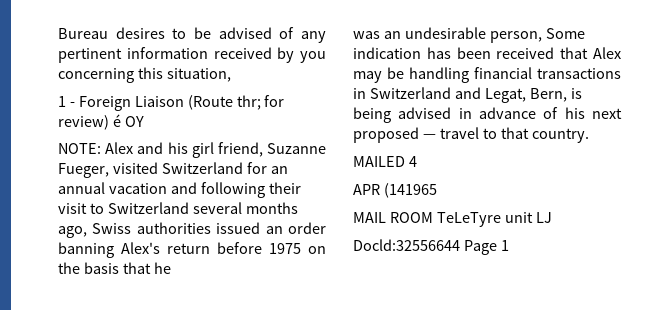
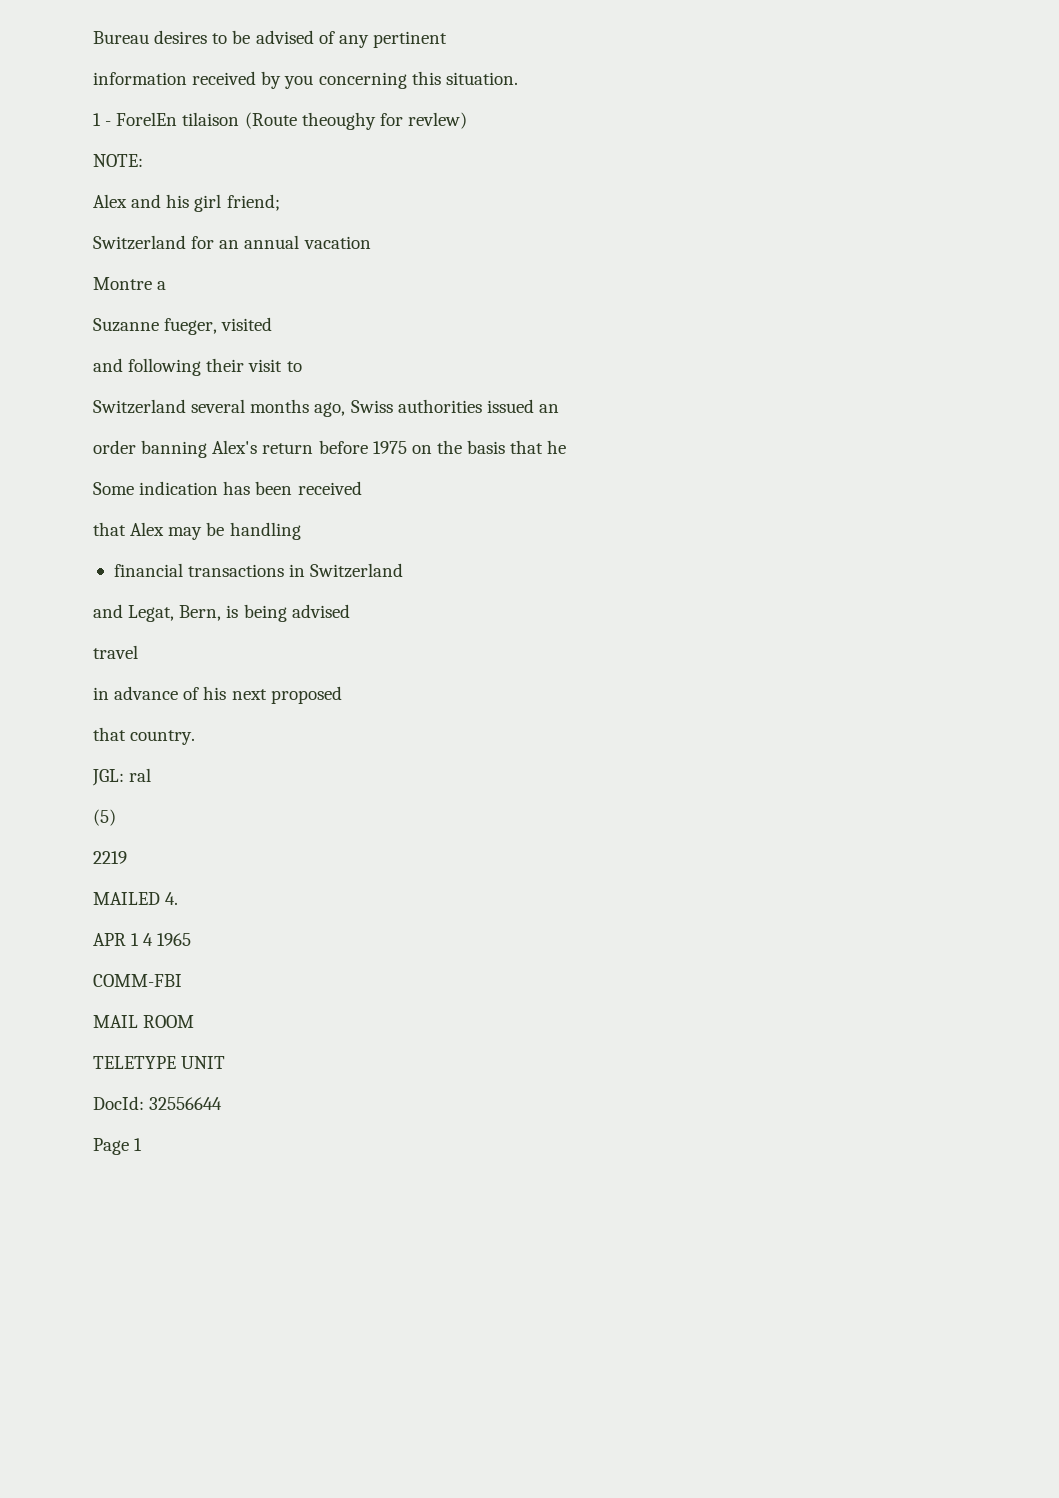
(122, 55) none -> (447, 39) //
[166,68,231,82] situation, -> [445,72,518,85] situation.
[78,95,285,111] [58,114,144,130] Foreign Liaison (Route thr; for review) é OY -> [116,112,467,130] ForelEn tilaison (Route theoughy for revlew)
(101, 148) none -> (143, 160) //
[217,142,326,157] [58,162,158,178] friend, Suzanne Fueger, visited -> [226,194,280,211] friend; //
(167, 188) none -> [93,277,167,290] [93,317,273,335] // Montre a // Suzanne fueger, visited //
(104, 208) none -> (302, 366) //
(283, 230) none -> (559, 408) //
[353,27,542,43] was an undesirable person, -> (567, 447) none
(555, 53) none -> (362, 488) //
(469, 75) none -> (301, 531) //
(451, 93) none -> (404, 570) //
(452, 113) none -> [93,645,138,659] // travel //
[422,127,497,139] — travel to -> (342, 695) //
(589, 135) none -> [92,768,152,786] [93,809,116,826] [93,851,127,864] // JGL: ral // (5) // 2219
[408,156,417,167] 4 -> [165,892,179,905] 4.
[383,183,437,198] [353,212,552,227] [353,239,460,251] (141965 // MAIL ROOM TeLeTyre unit LJ // Docld:32556644 -> [131,933,192,946] [93,974,182,987] [93,1015,195,1028] [93,1056,226,1069] [93,1096,223,1110] 1 4 1965 // COMM-FBI // MAIL ROOM // TELETYPE UNIT // DocId: 32556644 //

